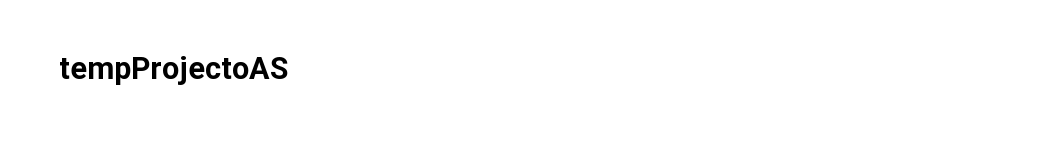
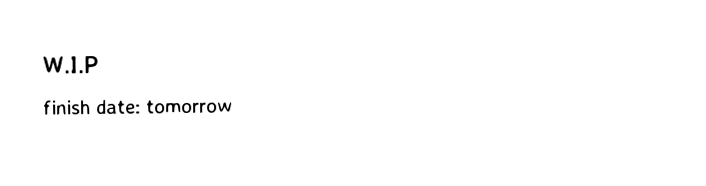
[59,56,288,85] tempProjectoAS -> [42,56,99,74] [43,99,233,115] W.I.P // finish date: tomorrow

